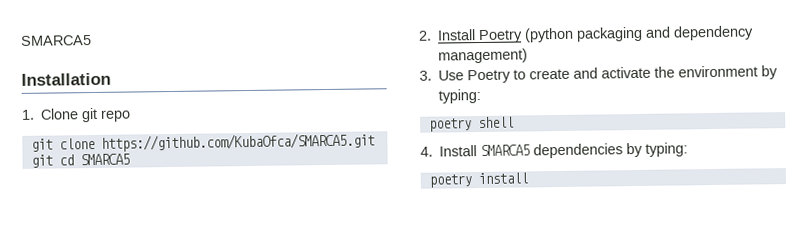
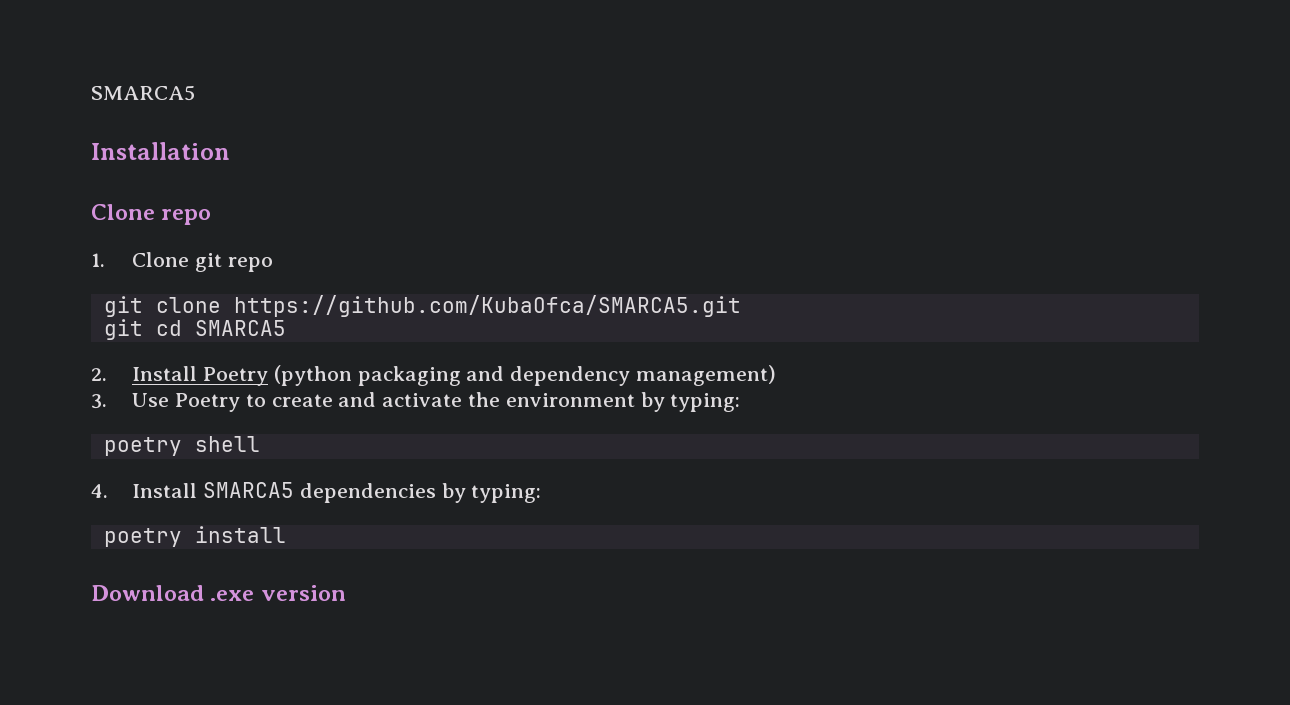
(111, 79) none -> [91,204,212,225] // Clone repo
(528, 178) none -> [91,585,346,601] // Download .exe version

